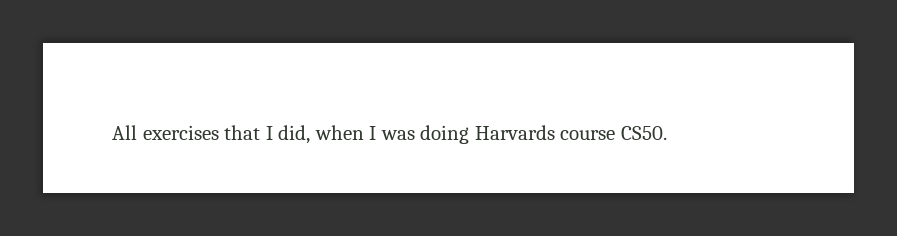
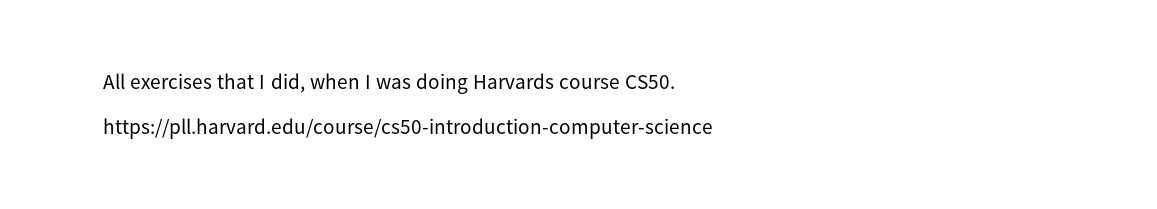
(667, 133) none -> [103,118,713,139] // https://pll.harvard.edu/course/cs50-introduction-computer-science

